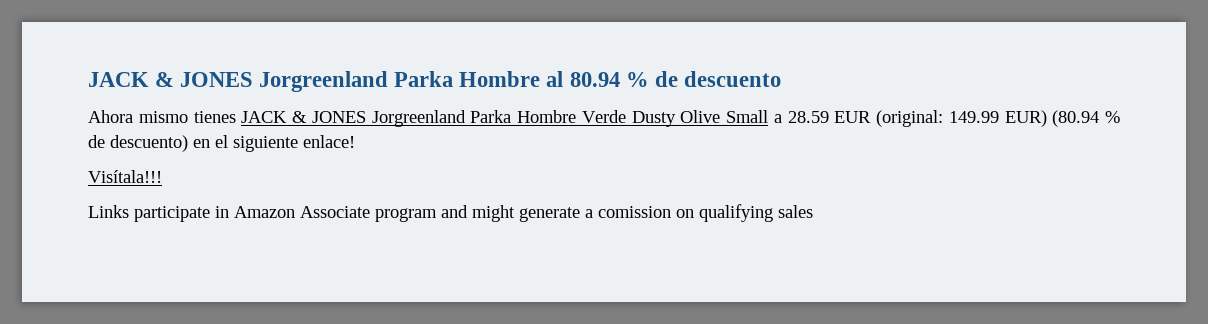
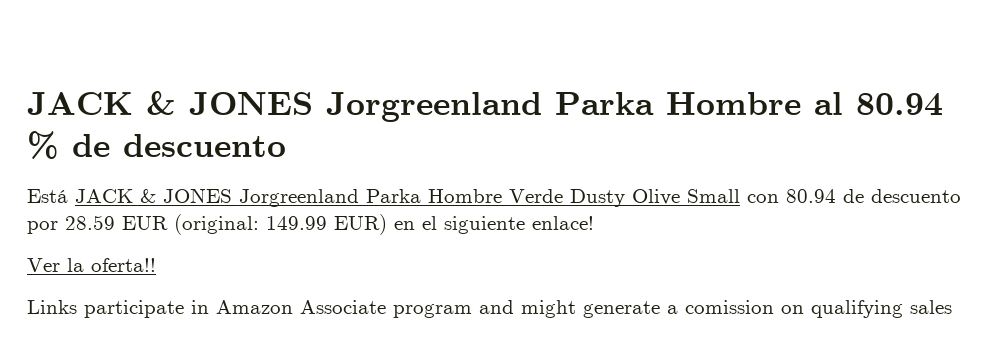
[88,110,236,123] Ahora mismo tienes -> [27,189,68,203] Está
[773,114,782,123] a -> [747,189,961,203] [27,221,58,234] con 80.94 de descuento por
[1052,110,1120,127] [88,135,188,152] (80.94 % de descuento) -> (387, 224) none
[88,170,162,183] Visítala!!! -> [27,258,156,272] Ver la oferta!!

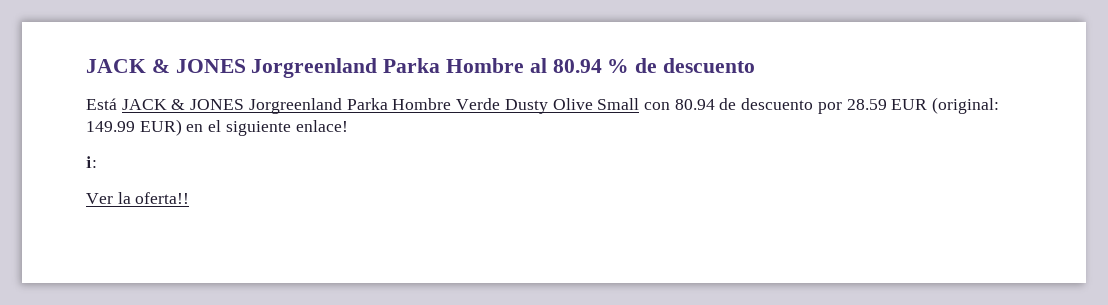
(594, 223) none -> [86,156,97,168] // ℹ:
[27,300,952,318] // Links participate in Amazon Associate program and might generate a comission on qualifying sales -> (190, 198) none

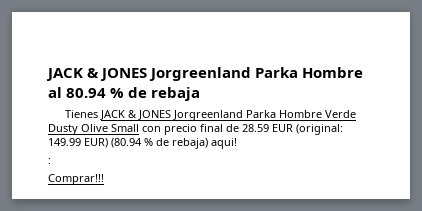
[663,58,756,73] [86,98,117,110] descuento // Está -> [151,87,201,101] [64,110,98,118] rebaja // Tienes
[674,98,842,114] 80.94 de descuento por -> [164,124,239,135] precio final de
[186,120,348,136] [86,156,97,168] [86,192,190,204] en el siguiente enlace! // ℹ: // Ver la oferta!! -> [111,138,237,149] [48,158,51,164] [48,174,104,185] (80.94 % de rebaja) aqui! // : // Comprar!!!

